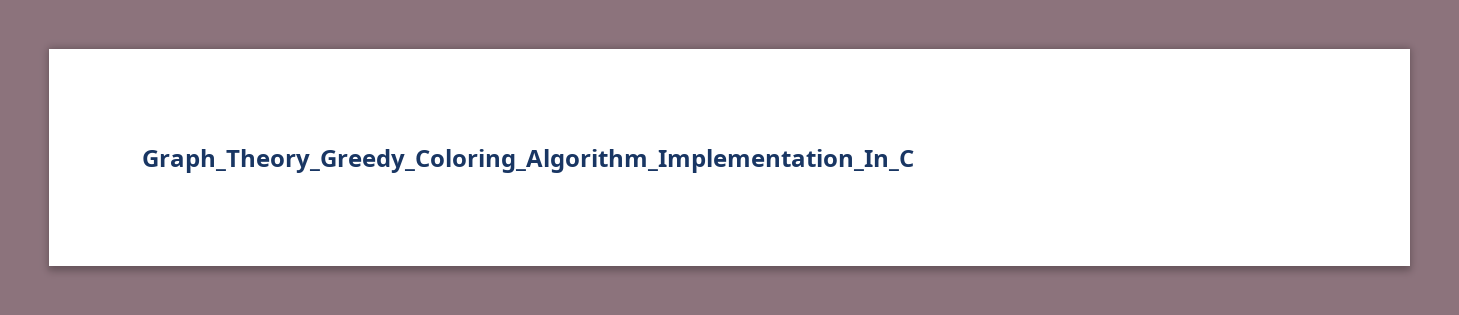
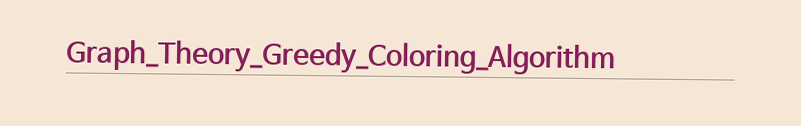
[142,149,914,173] Graph_Theory_Greedy_Coloring_Algorithm_Implementation_In_C -> [65,38,616,77] Graph_Theory_Greedy_Coloring_Algorithm

